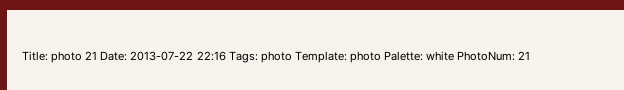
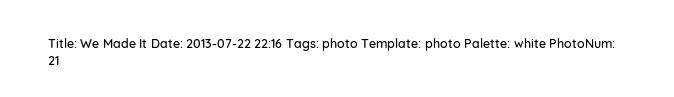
[51,51,98,63] photo 21 -> [80,38,148,48] We Made It

